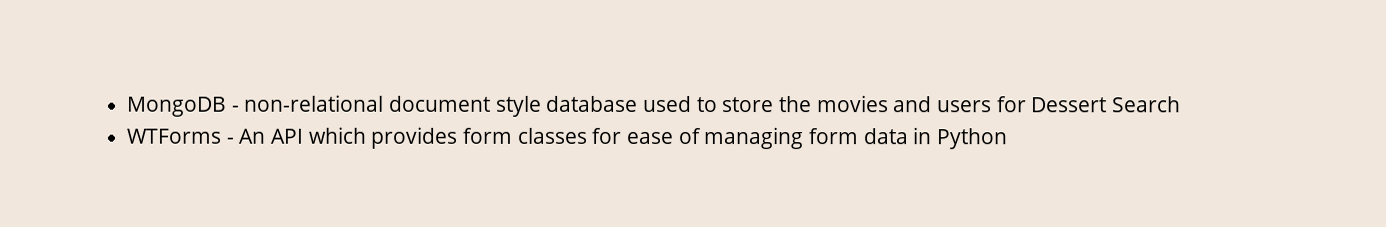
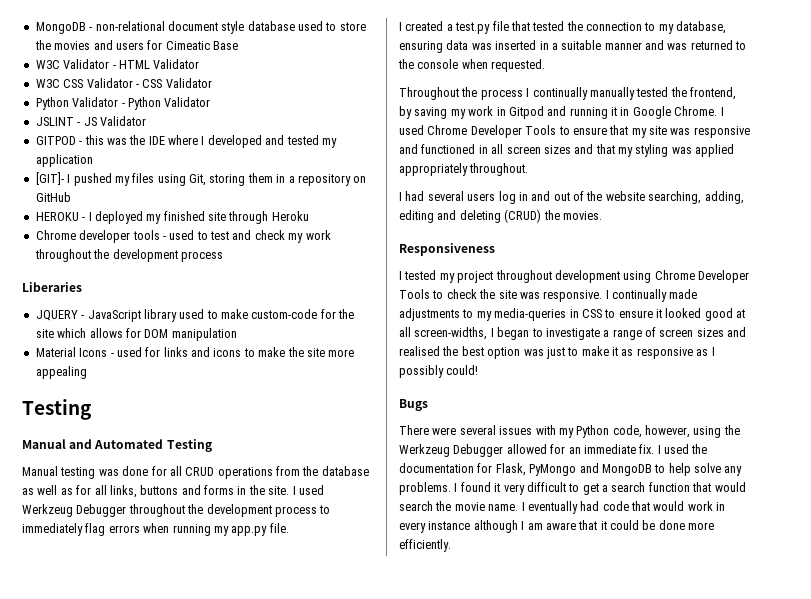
[1031,96,1182,113] [126,126,1008,150] Dessert Search // WTForms - An API which provides form classes for ease of managing form data in Python -> [165,41,238,50] [35,59,200,69] [35,78,212,88] [35,97,211,110] [35,116,146,126] [35,135,337,148] [35,154,93,167] [35,172,367,186] [35,192,71,202] [35,211,309,224] [35,230,331,243] [34,249,223,262] [22,282,82,292] [35,309,355,322] [35,328,237,341] [35,347,355,357] [35,366,87,379] [22,399,92,420] [22,439,212,452] [22,466,369,479] [22,485,324,498] [22,504,331,517] [22,523,289,536] [399,21,727,34] [399,40,747,53] [398,59,546,72] [399,87,736,100] [399,106,724,119] [399,125,750,138] [399,144,735,157] [399,163,529,176] [399,191,744,204] [399,209,602,223] [399,243,495,256] [399,270,749,283] [399,289,698,302] [399,308,746,321] [399,327,747,340] [399,346,715,359] [399,365,479,378] [399,399,428,411] [399,425,740,438] [399,444,708,457] [399,463,743,476] [399,482,746,495] [399,501,726,514] [399,520,715,533] [399,539,451,552] Cimeatic Base // W3C Validator - HTML Validator // W3C CSS Validator - CSS Validator // Python Validator - Python Validator // JSLINT - JS Validator // GITPOD - this was the IDE where I developed and tested my application // [GIT]- I pushed my files using Git, storing them in a repository on GitHub // HEROKU - I deployed my finished site through Heroku // Chrome developer tools - used to test and check my work throughout the development process // Liberaries // JQUERY - JavaScript library used to make custom-code for the site which allows for DOM manipulation // Material Icons - used for links and icons to make the site more appealing // Testing // Manual and Automated Testing // Manual testing was done for all CRUD operations from the database as well as for all links, buttons and forms in the site. I used Werkzeug Debugger throughout the development process to immediately flag errors when running my app.py file. // I created a test.py file that tested the connection to my database, ensuring data was inserted in a suitable manner and was returned to the console when requested. // Throughout the process I continually manually tested the frontend, by saving my work in Gitpod and running it in Google Chrome. I used Chrome Developer Tools to ensure that my site was responsive and functioned in all screen sizes and that my styling was applied appropriately throughout. // I had several users log in and out of the website searching, adding, editing and deleting (CRUD) the movies. // Responsiveness // I tested my project throughout development using Chrome Developer Tools to check the site was responsive. I continually made adjustments to my media-queries in CSS to ensure it looked good at all screen-widths, I began to investigate a range of screen sizes and realised the best option was just to make it as responsive as I possibly could! // Bugs // There were several issues with my Python code, however, using the Werkzeug Debugger allowed for an immediate fix. I used the documentation for Flask, PyMongo and MongoDB to help solve any problems. I found it very difficult to get a search function that would search the movie name. I eventually had code that would work in every instance although I am aware that it could be done more efficiently.

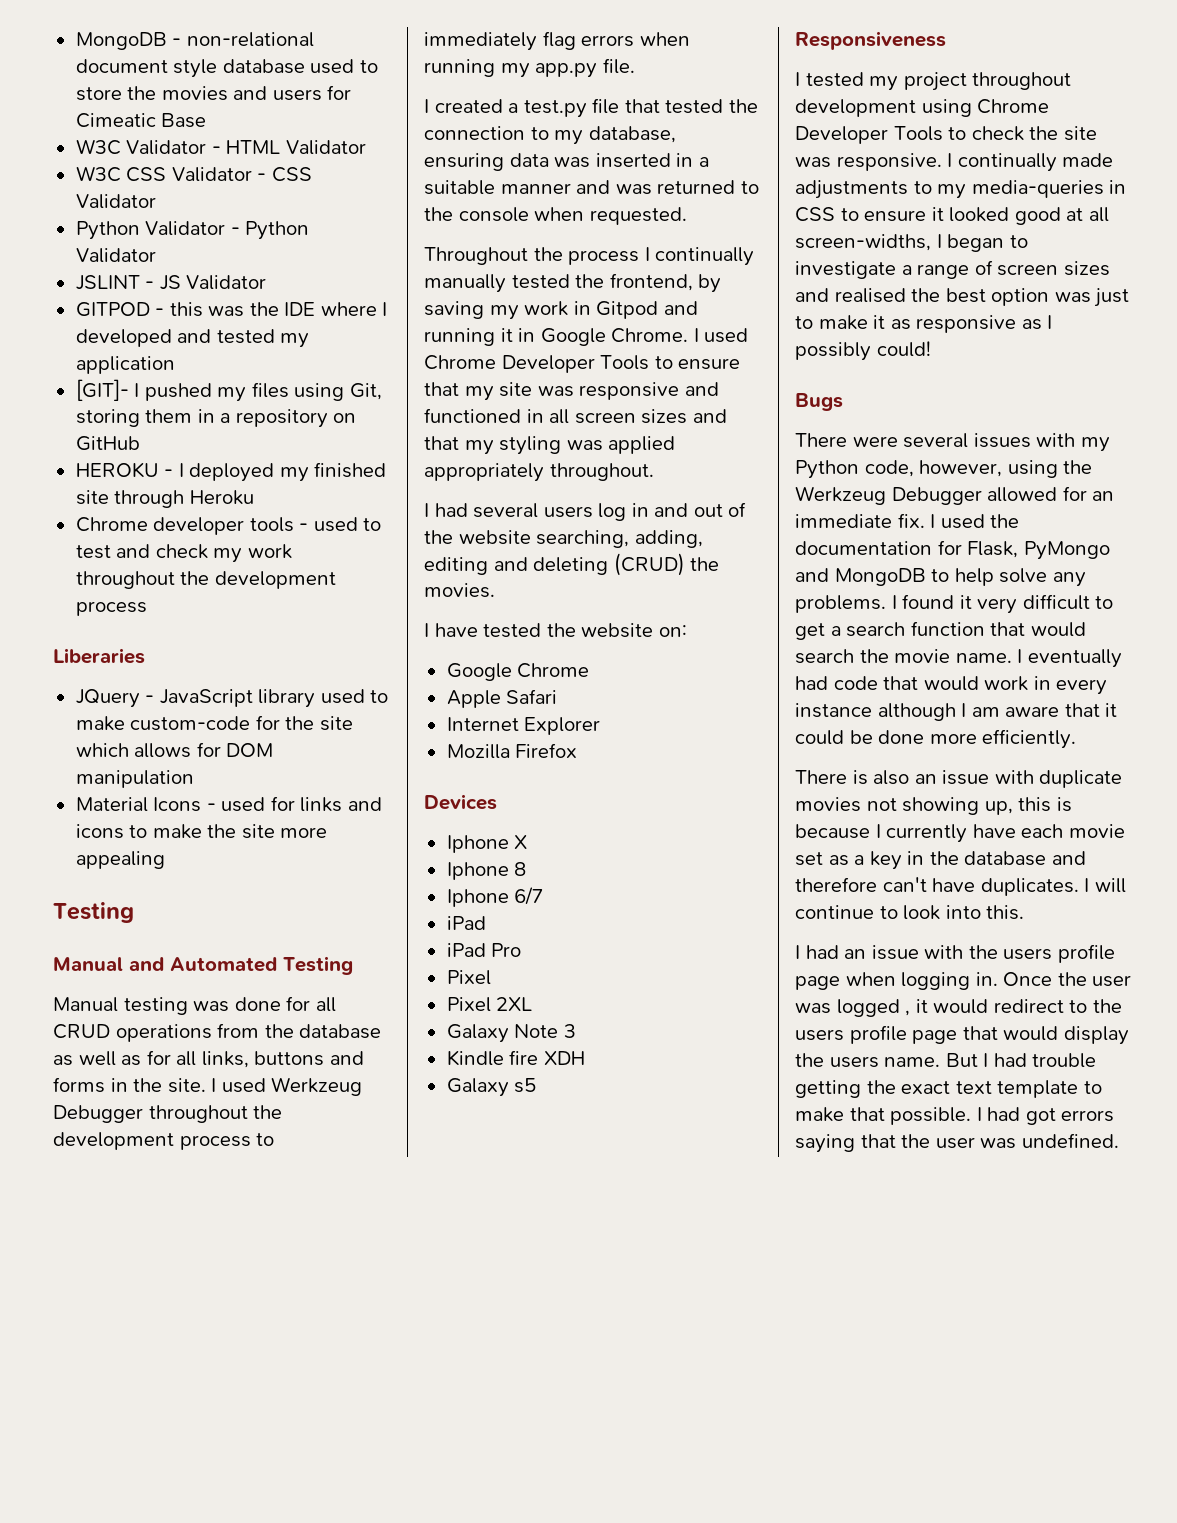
[35,310,78,321] JQUERY -> [75,689,140,708] JQuery
(602, 215) none -> [424,623,687,638] [446,663,590,681] [446,689,558,708] [446,717,601,735] [446,743,578,759] [424,794,497,810] [446,835,528,853] [446,862,527,880] [446,887,544,907] [446,916,486,930] [446,943,522,957] [446,970,491,985] [446,997,533,1012] [446,1024,576,1043] [446,1050,585,1066] [446,1078,537,1097] // I have tested the website on: // Google Chrome // Apple Safari // Internet Explorer // Mozilla Firefox // Devices // Iphone X // Iphone 8 // Iphone 6/7 // iPad // iPad Pro // Pixel // Pixel 2XL // Galaxy Note 3 // Kindle fire XDH // Galaxy s5
(451, 545) none -> [795,770,1123,788] [795,797,1072,815] [795,824,1125,843] [795,851,1086,870] [795,877,1126,896] [795,905,1025,920] [795,944,1115,963] [795,972,1132,990] [795,999,1122,1017] [795,1025,1129,1045] [795,1053,1097,1068] [795,1080,1102,1098] [795,1107,1115,1125] [795,1133,1119,1153] // There is also an issue with duplicate movies not showing up, this is because I currently have each movie set as a key in the database and therefore can't have duplicates. I will continue to look into this. // I had an issue with the users profile page when logging in. Once the user was logged , it would redirect to the users profile page that would display the users name. But I had trouble getting the exact text template to make that possible. I had got errors saying that the user was undefined.

